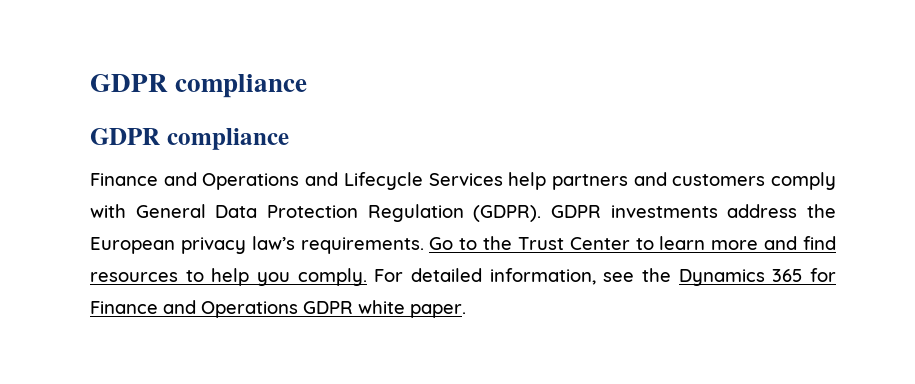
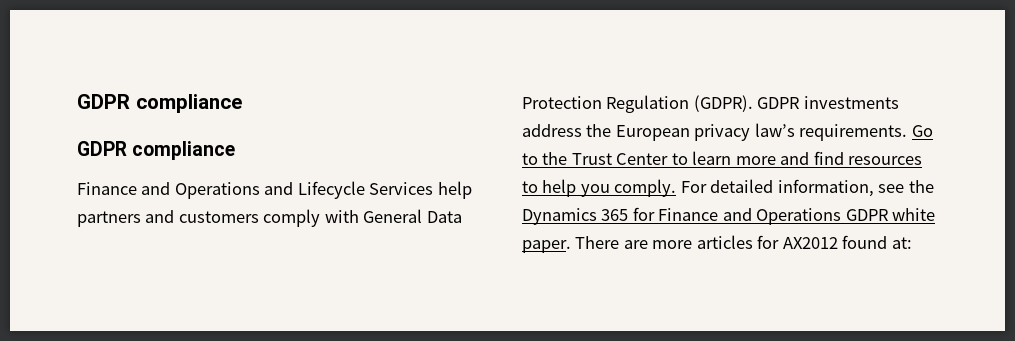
(466, 311) none -> [575,235,912,249] There are more articles for AX2012 found at:

